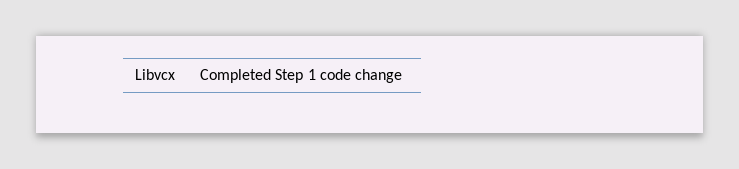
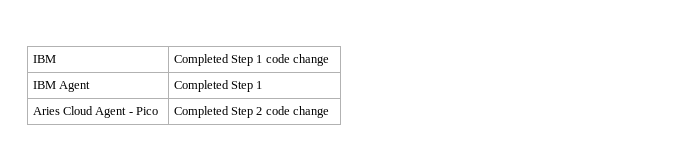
[135,69,176,80] Libvcx -> [32,55,56,63] IBM
(403, 76) none -> [32,81,91,92] [173,80,263,92] [32,106,159,118] [173,106,330,118] // IBM Agent | Completed Step 1 // Aries Cloud Agent - Pico | Completed Step 2 code change

